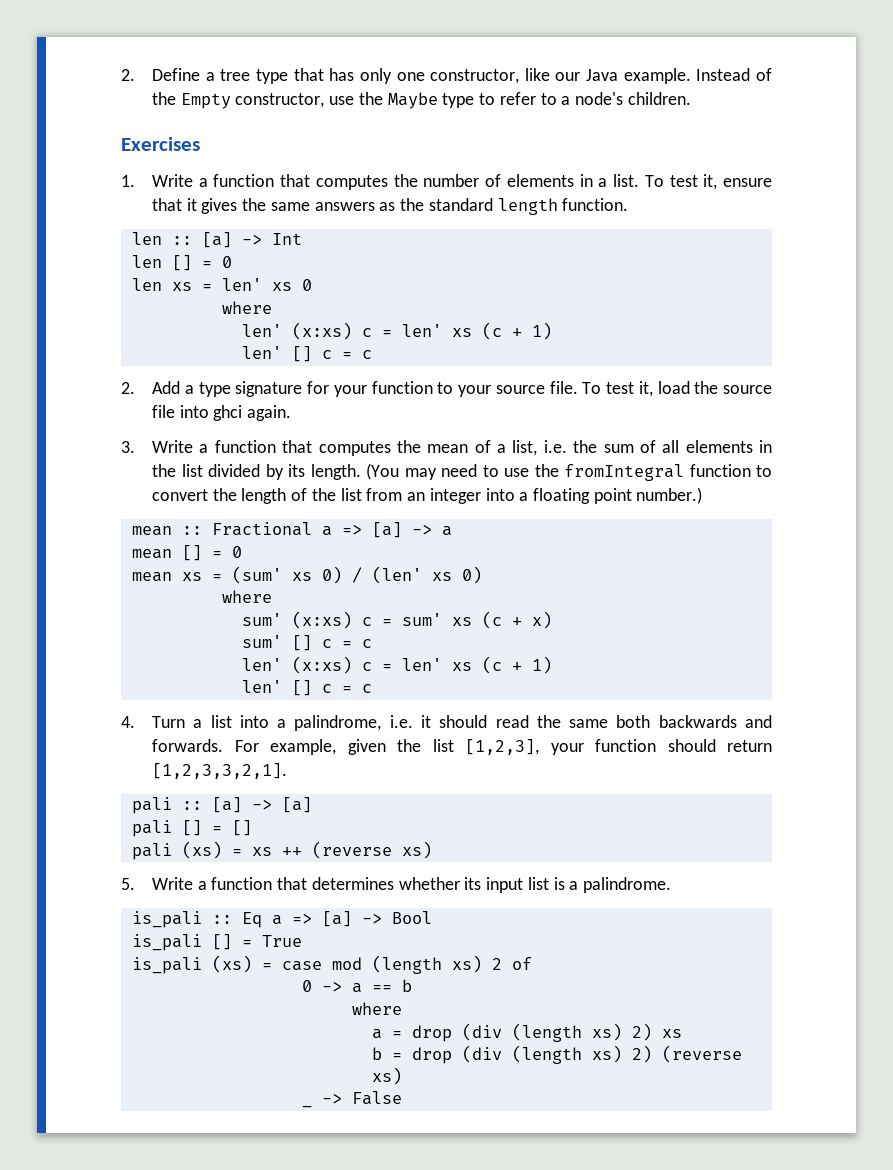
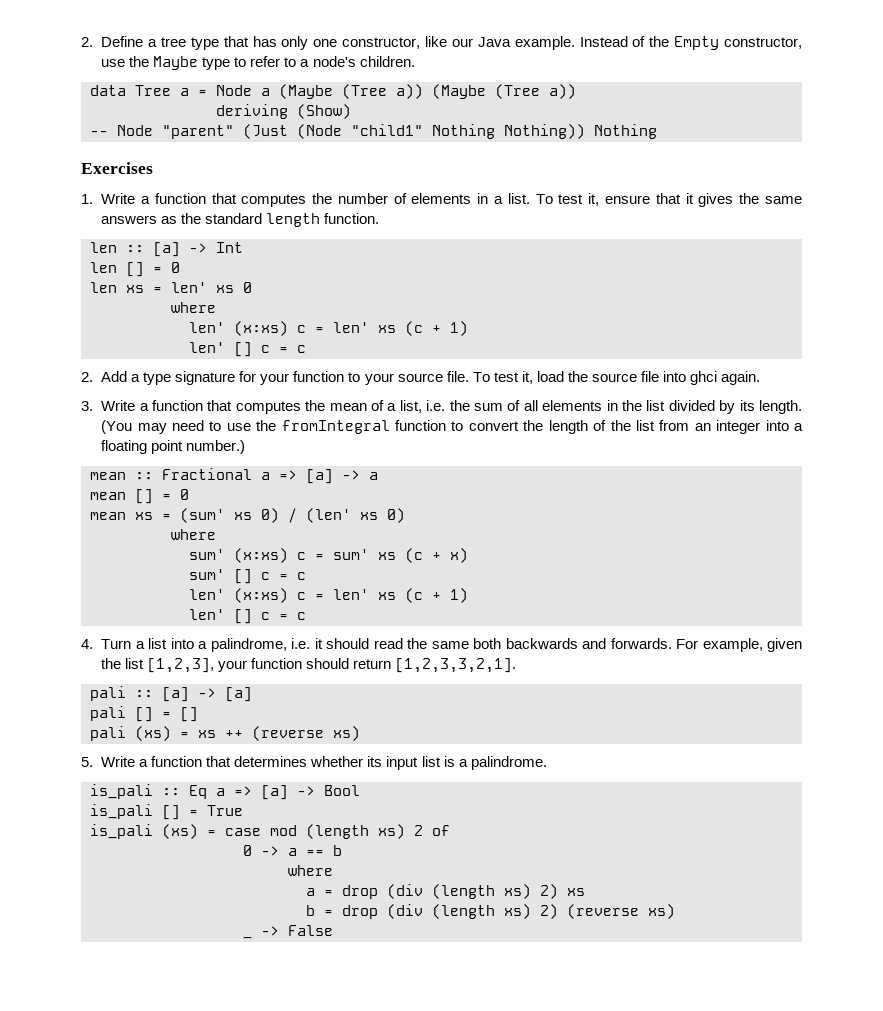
(691, 98) none -> [90,84,576,99] [216,104,351,119] [90,124,657,139] // data Tree a = Node a (Maybe (Tree a)) (Maybe (Tree a)) // deriving (Show) // -- Node "parent" (Just (Node "child1" Nothing Nothing)) Nothing

